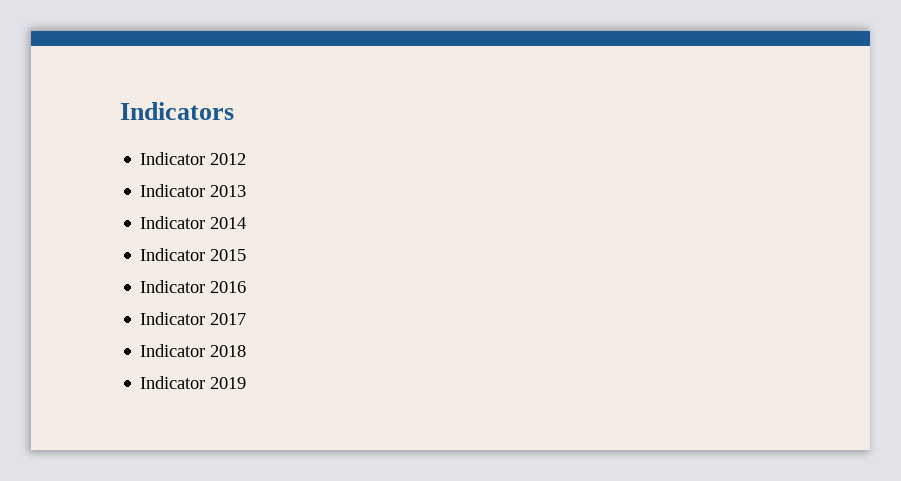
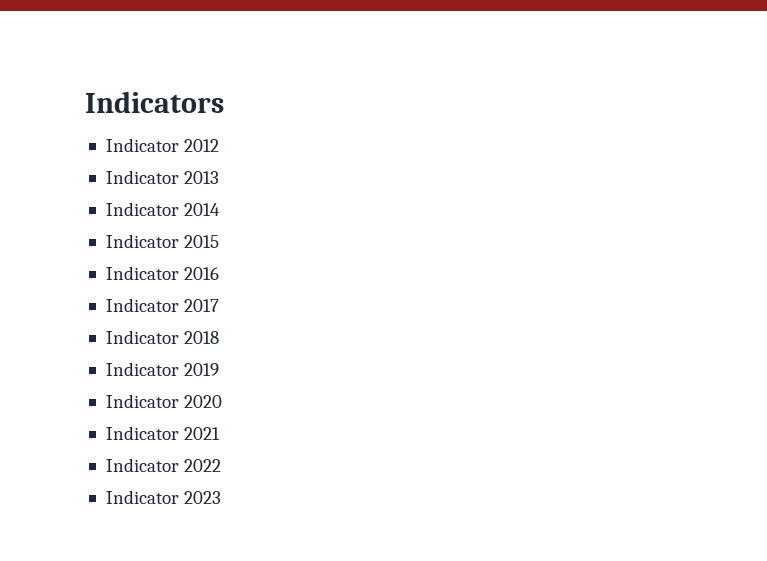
(247, 383) none -> [105,394,223,408] [105,426,221,440] [105,458,222,472] [105,490,222,504] // Indicator 2020 // Indicator 2021 // Indicator 2022 // Indicator 2023

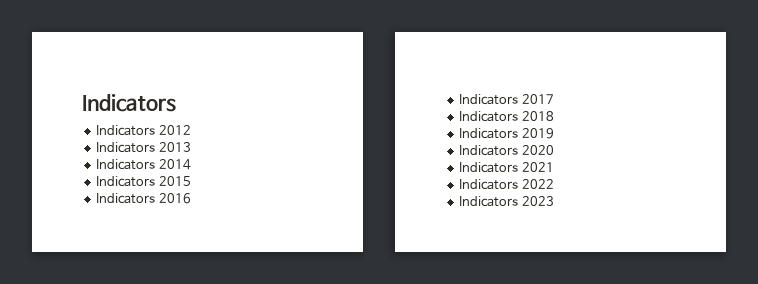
[105,138,179,152] Indicator -> [96,125,156,136] Indicators
[105,170,179,184] Indicator -> [96,142,156,153] Indicators
[105,202,179,216] Indicator -> [96,159,156,170] Indicators
[105,234,179,248] Indicator -> [96,176,156,187] Indicators
[105,266,179,280] Indicator -> [96,193,156,204] Indicators
[105,298,179,312] Indicator -> [459,94,519,105] Indicators
[105,330,179,344] Indicator -> [459,111,519,122] Indicators
[105,362,179,376] Indicator -> [459,128,519,139] Indicators
[105,394,179,408] Indicator -> [459,145,519,156] Indicators
[105,426,179,440] Indicator -> [459,162,519,173] Indicators
[105,458,179,472] Indicator -> [459,179,519,190] Indicators
[105,490,179,504] Indicator -> [459,196,519,207] Indicators

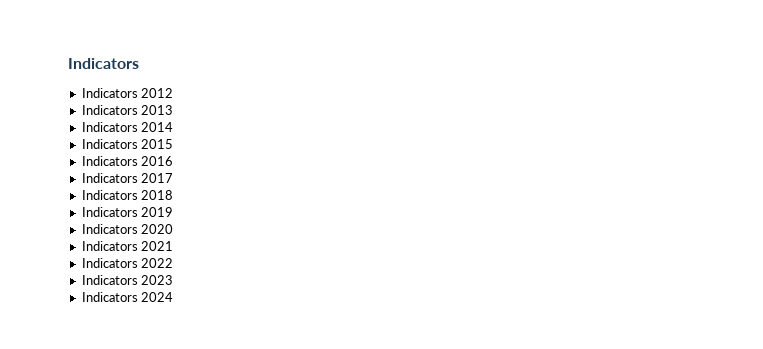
(554, 201) none -> [81,292,174,302] // Indicators 2024

